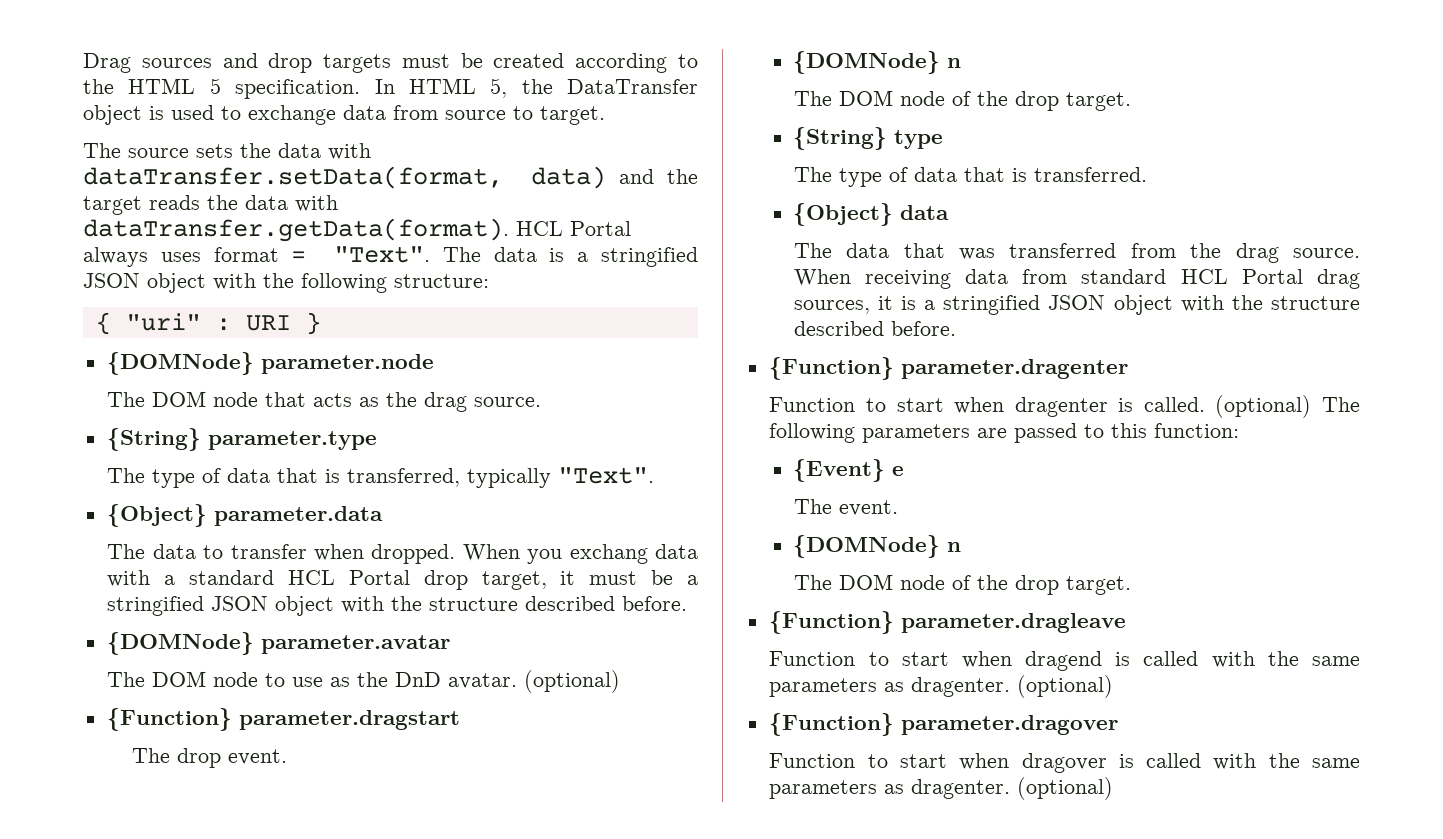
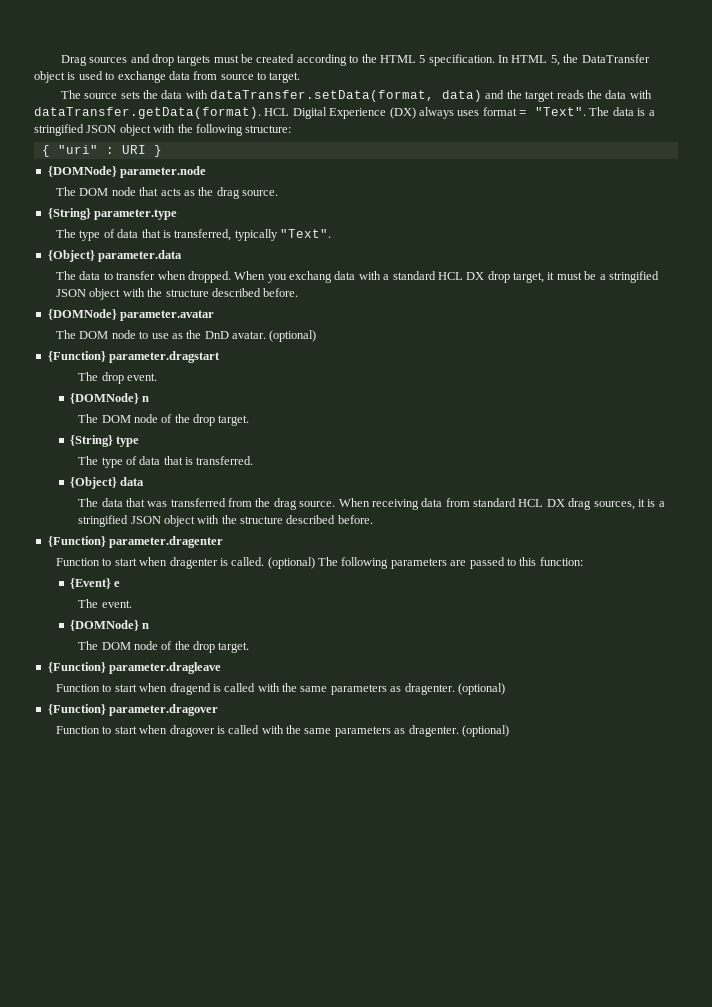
[570,221,631,236] Portal -> [292,107,416,119] Digital Experience (DX)
[348,570,410,585] Portal -> [466,272,485,280] DX
[1241,269,1303,284] Portal -> [546,499,565,507] DX

